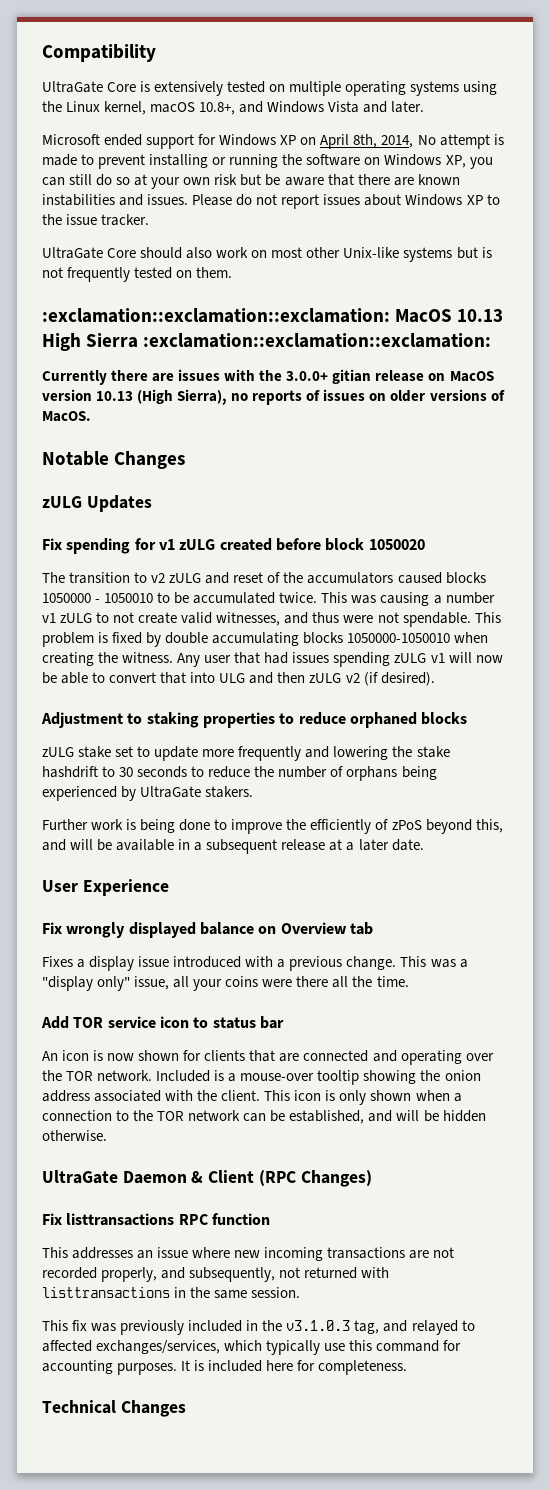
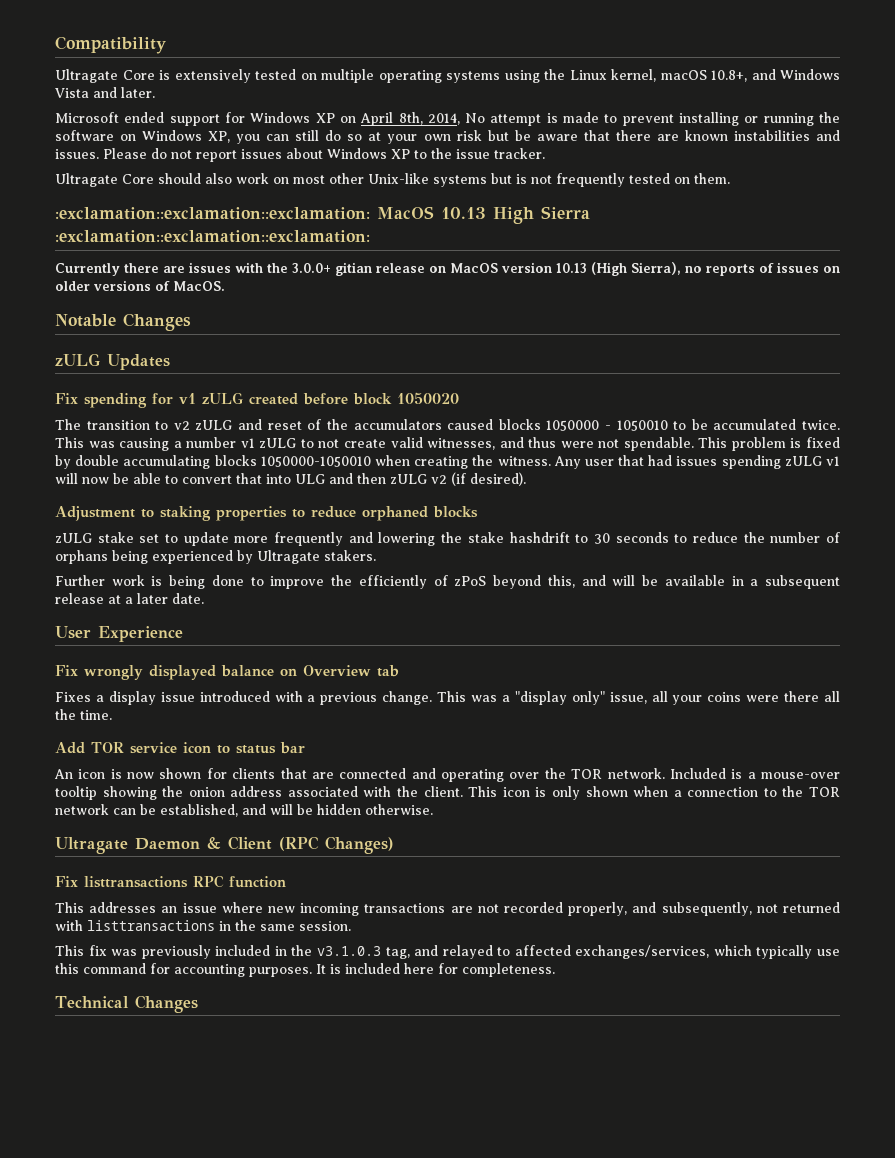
[42,81,103,93] UltraGate -> [55,69,118,83] Ultragate
[42,247,103,259] UltraGate -> [55,173,118,187] Ultragate
[140,786,202,798] UltraGate -> [257,550,320,564] Ultragate
[42,1170,118,1184] UltraGate -> [55,837,128,854] Ultragate

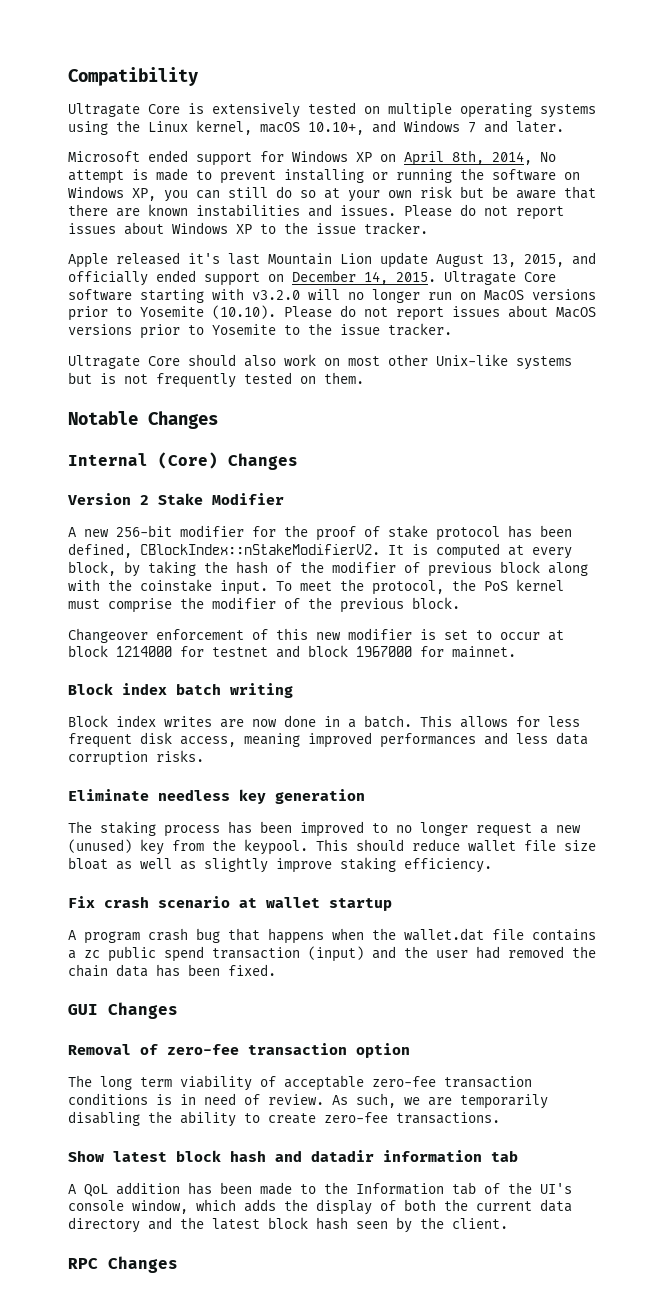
[711,70,747,82] 10.8+, -> [308,122,364,135] 10.10+,
[55,88,89,98] Vista -> [468,122,476,133] 7
(545, 153) none -> [68,252,596,268] [68,270,556,286] [68,288,596,303] [68,305,596,321] [68,323,452,339] // Apple released it's last Mountain Lion update August 13, 2015, and officially ended support on December 14, 2015. Ultragate Core software starting with v3.2.0 will no longer run on MacOS versions prior to Yosemite (10.10). Please do not report issues about MacOS versions prior to Yosemite to the issue tracker.
[55,206,590,224] [55,230,370,243] [55,262,840,276] [55,280,225,291] [55,313,191,331] [55,353,170,370] [55,392,459,408] [55,419,840,431] [55,437,840,451] [55,455,840,469] [55,472,526,486] [55,506,478,521] [55,532,841,546] [55,550,376,564] [55,575,840,589] [55,593,204,604] [55,626,183,642] [55,665,399,680] [55,691,840,705] [55,709,112,720] [55,742,305,754] [54,768,840,782] [55,786,840,800] [55,804,433,817] [55,836,394,854] [55,875,286,888] [55,902,841,916] [55,920,351,931] [55,945,840,959] [55,963,555,977] [55,996,129,1008] :exclamation::exclamation::exclamation: MacOS 10.13 High Sierra :exclamation::exclamation::exclamation: // Currently there are issues with the 3.0.0+ gitian release on MacOS version 10.13 (High Sierra), no reports of issues on older versions of MacOS. // Notable Changes // zULG Updates // Fix spending for v1 zULG created before block 1050020 // The transition to v2 zULG and reset of the accumulators caused blocks 1050000 - 1050010 to be accumulated twice. This was causing a number v1 zULG to not create valid witnesses, and thus were not spendable. This problem is fixed by double accumulating blocks 1050000-1050010 when creating the witness. Any user that had issues spending zULG v1 will now be able to convert that into ULG and then zULG v2 (if desired). // Adjustment to staking properties to reduce orphaned blocks // zULG stake set to update more frequently and lowering the stake hashdrift to 30 seconds to reduce the number of orphans being experienced by Ultragate stakers. // Further work is being done to improve the efficiently of zPoS beyond this, and will be available in a subsequent release at a later date. // User Experience // Fix wrongly displayed balance on Overview tab // Fixes a display issue introduced with a previous change. This was a "display only" issue, all your coins were there all the time. // Add TOR service icon to status bar // An icon is now shown for clients that are connected and operating over the TOR network. Included is a mouse-over tooltip showing the onion address associated with the client. This icon is only shown when a connection to the TOR network can be established, and will be hidden otherwise. // Ultragate Daemon & Client (RPC Changes) // Fix listtransactions RPC function // This addresses an issue where new incoming transactions are not recorded properly, and subsequently, not returned with listtransactions in the same session. // This fix was previously included in the v3.1.0.3 tag, and relayed to affected exchanges/services, which typically use this command for accounting purposes. It is included here for completeness. // Technical -> [68,411,218,429] [68,452,298,470] [68,493,284,505] [68,525,572,541] [68,543,572,559] [68,561,588,577] [68,579,564,595] [68,597,460,613] [68,628,564,643] [68,645,516,658] [68,683,293,698] [68,715,580,728] [68,732,588,748] [68,750,204,766] [68,789,365,804] [68,821,581,837] [68,839,596,855] [68,857,492,873] [68,896,392,911] [68,928,596,944] [68,946,596,962] [68,964,276,977] [68,1002,178,1019] [68,1043,410,1058] [68,1075,532,1091] [68,1093,548,1109] [68,1111,500,1127] [68,1150,518,1162] [68,1182,572,1197] [68,1199,572,1215] [68,1217,508,1233] [68,1258,98,1269] Notable Changes // Internal (Core) Changes // Version 2 Stake Modifier // A new 256-bit modifier for the proof of stake protocol has been defined, CBlockIndex::nStakeModifierV2. It is computed at every block, by taking the hash of the modifier of previous block along with the coinstake input. To meet the protocol, the PoS kernel must comprise the modifier of the previous block. // Changeover enforcement of this new modifier is set to occur at block 1214000 for testnet and block 1967000 for mainnet. // Block index batch writing // Block index writes are now done in a batch. This allows for less frequent disk access, meaning improved performances and less data corruption risks. // Eliminate needless key generation // The staking process has been improved to no longer request a new (unused) key from the keypool. This should reduce wallet file size bloat as well as slightly improve staking efficiency. // Fix crash scenario at wallet startup // A program crash bug that happens when the wallet.dat file contains a zc public spend transaction (input) and the user had removed the chain data has been fixed. // GUI Changes // Removal of zero-fee transaction option // The long term viability of acceptable zero-fee transaction conditions is in need of review. As such, we are temporarily disabling the ability to create zero-fee transactions. // Show latest block hash and datadir information tab // A QoL addition has been made to the Information tab of the UI's console window, which adds the display of both the current data directory and the latest block hash seen by the client. // RPC

